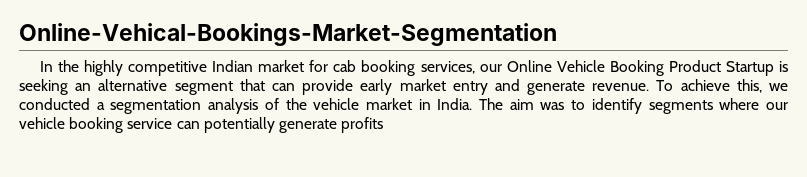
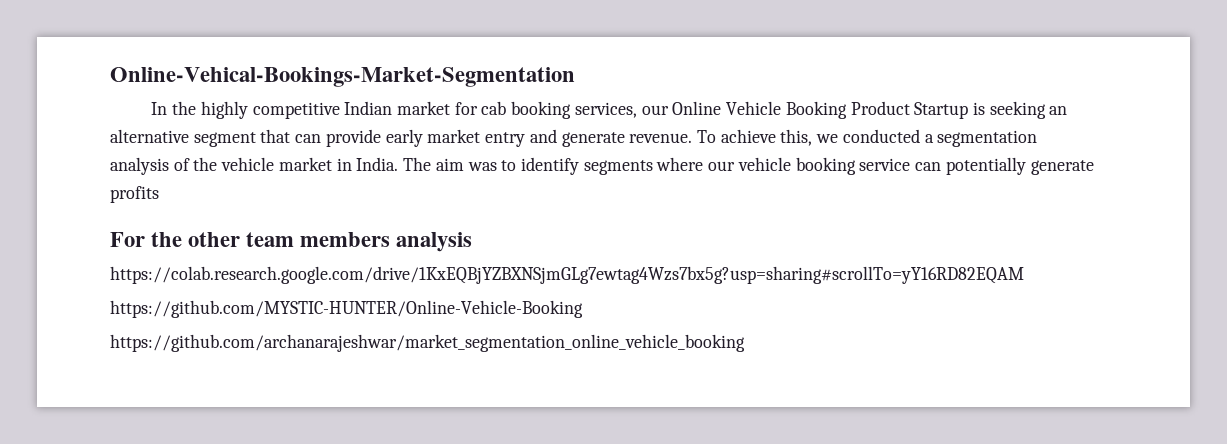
(384, 125) none -> [110,232,473,252] [110,266,1024,284] [110,300,583,318] [110,334,745,352] // For the other team members analysis // https://colab.research.google.com/drive/1KxEQBjYZBXNSjmGLg7ewtag4Wzs7bx5g?usp=sharing#scrollTo=yY16RD82EQAM // https://github.com/MYSTIC-HUNTER/Online-Vehicle-Booking // https://github.com/archanarajeshwar/market_segmentation_online_vehicle_booking

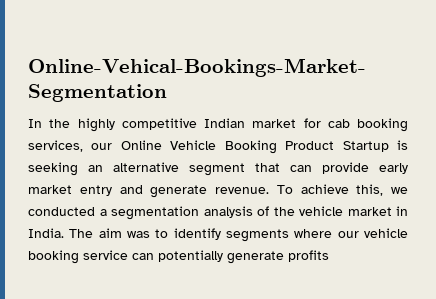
[110,232,473,252] [110,266,1024,284] [110,300,583,318] [110,334,745,352] // For the other team members analysis // https://colab.research.google.com/drive/1KxEQBjYZBXNSjmGLg7ewtag4Wzs7bx5g?usp=sharing#scrollTo=yY16RD82EQAM // https://github.com/MYSTIC-HUNTER/Online-Vehicle-Booking // https://github.com/archanarajeshwar/market_segmentation_online_vehicle_booking -> (329, 256) none

